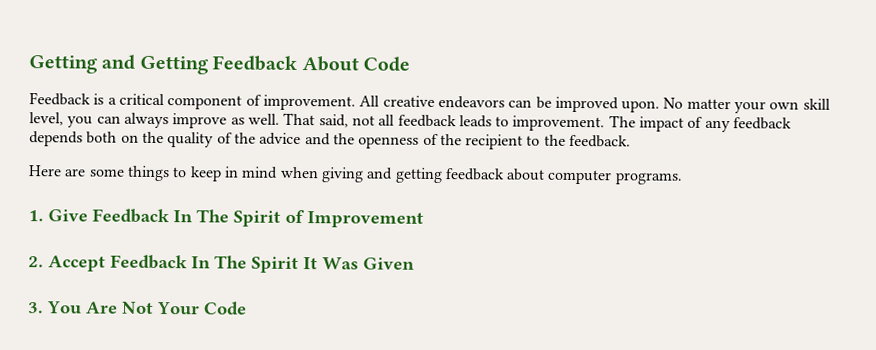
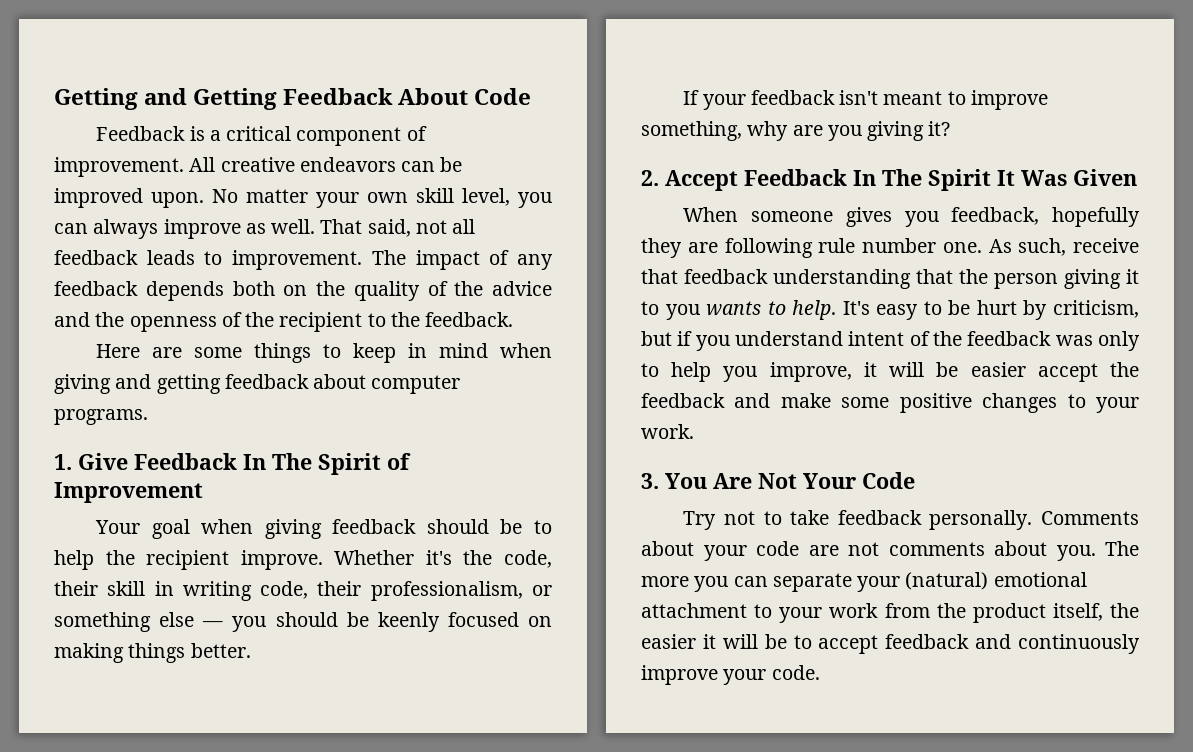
(424, 219) none -> [95,519,552,539] [54,550,552,570] [54,581,552,601] [54,612,552,632] [54,643,251,663] [683,90,1048,110] [641,121,951,141] // Your goal when giving feedback should be to help the recipient improve. Whether it's the code, their skill in writing code, their professionalism, or something else — you should be keenly focused on making things better. // If your feedback isn't meant to improve something, why are you giving it?
(415, 263) none -> [683,207,1140,227] [641,238,1139,258] [641,269,1139,289] [641,300,1139,320] [641,331,1140,351] [641,362,1139,382] [641,393,1139,413] [641,424,694,439] // When someone gives you feedback, hopefully they are following rule number one. As such, receive that feedback understanding that the person giving it to you wants to help. It's easy to be hurt by criticism, but if you understand intent of the feedback was only to help you improve, it will be easier accept the feedback and make some positive changes to your work.
(247, 308) none -> [683,510,1139,530] [641,541,1139,561] [641,572,1087,592] [641,603,1139,623] [641,634,1140,654] [641,665,820,685] // Try not to take feedback personally. Comments about your code are not comments about you. The more you can separate your (natural) emotional attachment to your work from the product itself, the easier it will be to accept feedback and continuously improve your code.

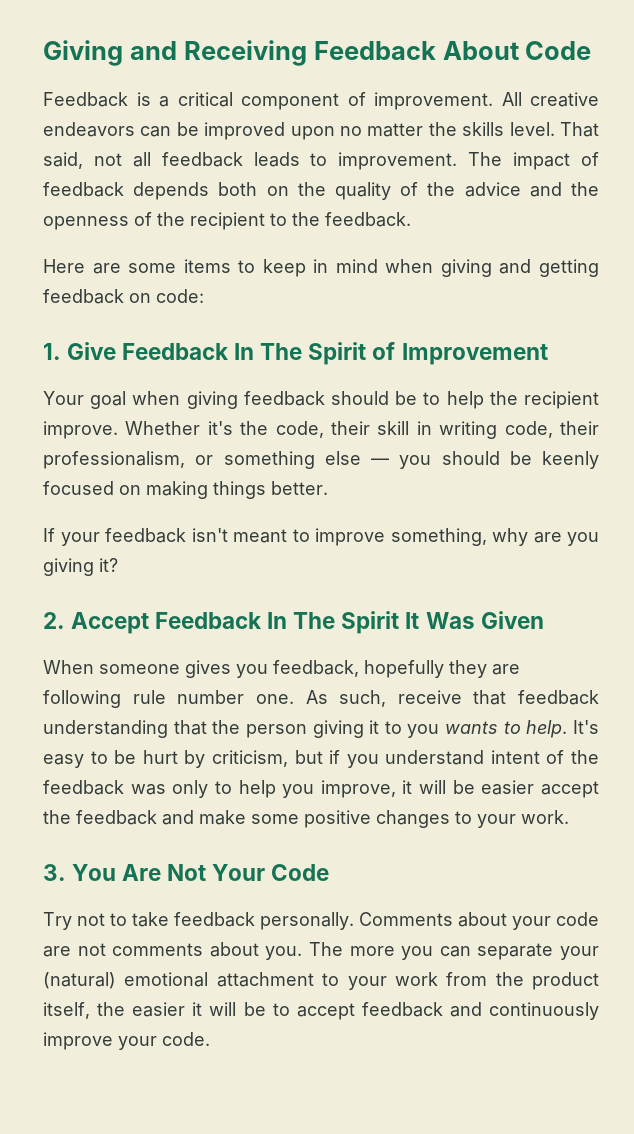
[54,88,278,110] Getting and Getting -> [43,40,307,66] Giving and Receiving
[151,188,552,208] [54,219,316,239] upon. No matter your own skill level, you can always improve as well. -> [290,122,555,140] upon no matter the skills level.
[517,254,553,270] any -> (600, 159) none
[254,343,312,363] things -> [183,259,231,273] items
[313,374,461,394] [54,409,148,425] about computer programs. -> [129,289,204,303] on code:

